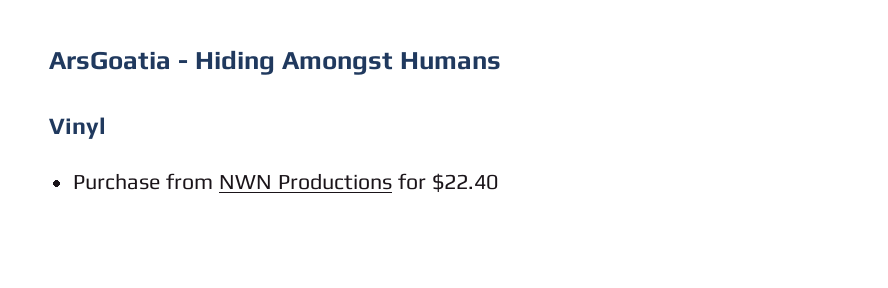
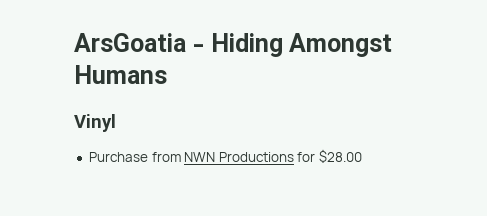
[431,173,498,193] $22.40 -> [319,149,363,163] $28.00

